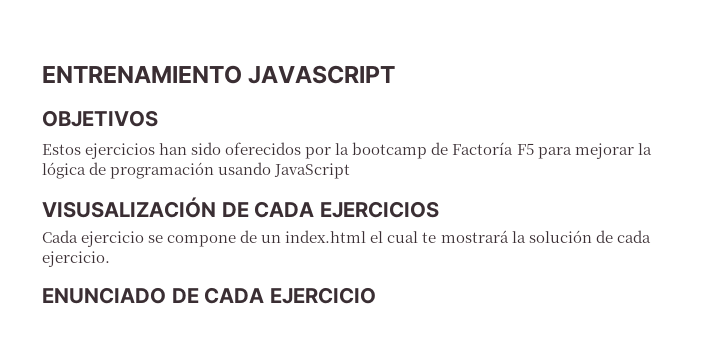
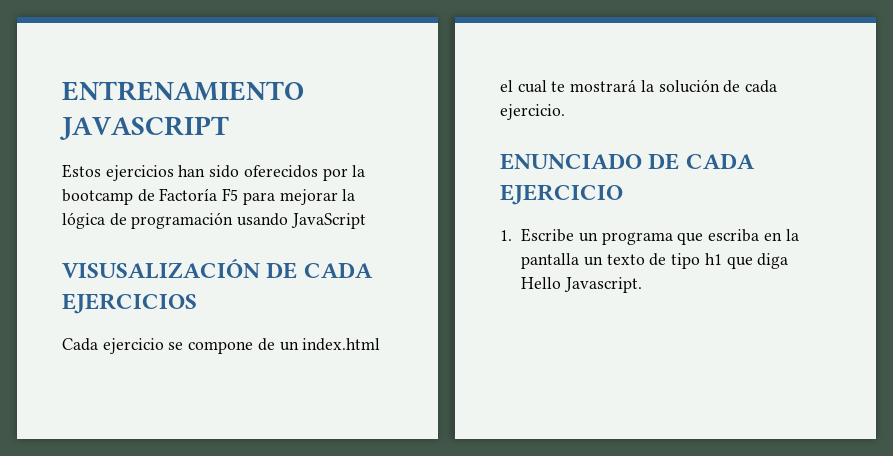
[42,110,158,127] // OBJETIVOS -> (229, 128) none
(377, 295) none -> [500,228,799,245] [521,253,789,269] [521,277,642,293] // 1. Escribe un programa que escriba en la pantalla un texto de tipo h1 que diga Hello Javascript.

